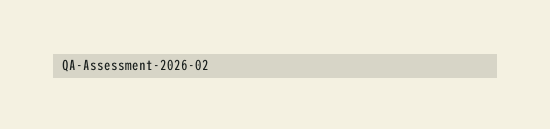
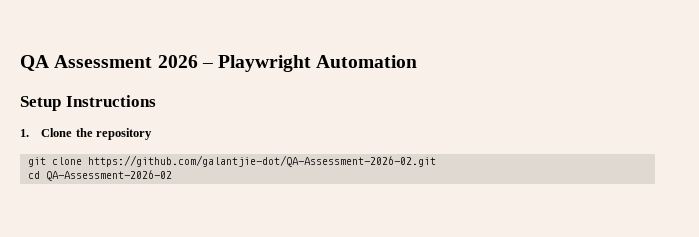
(61, 65) none -> [20,55,418,72] [20,95,156,111] [20,128,152,140] [27,155,436,167] [27,171,40,179] QA Assessment 2026 – Playwright Automation // Setup Instructions // 1. Clone the repository // git clone https://github.com/galantjie-dot/QA-Assessment-2026-02.git // cd

